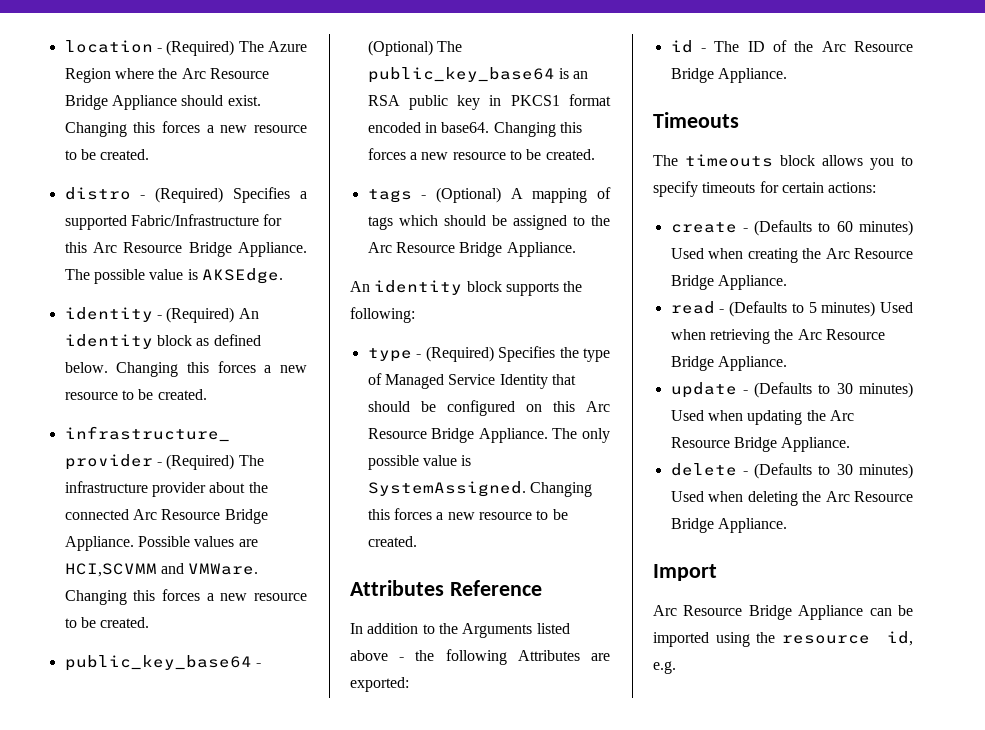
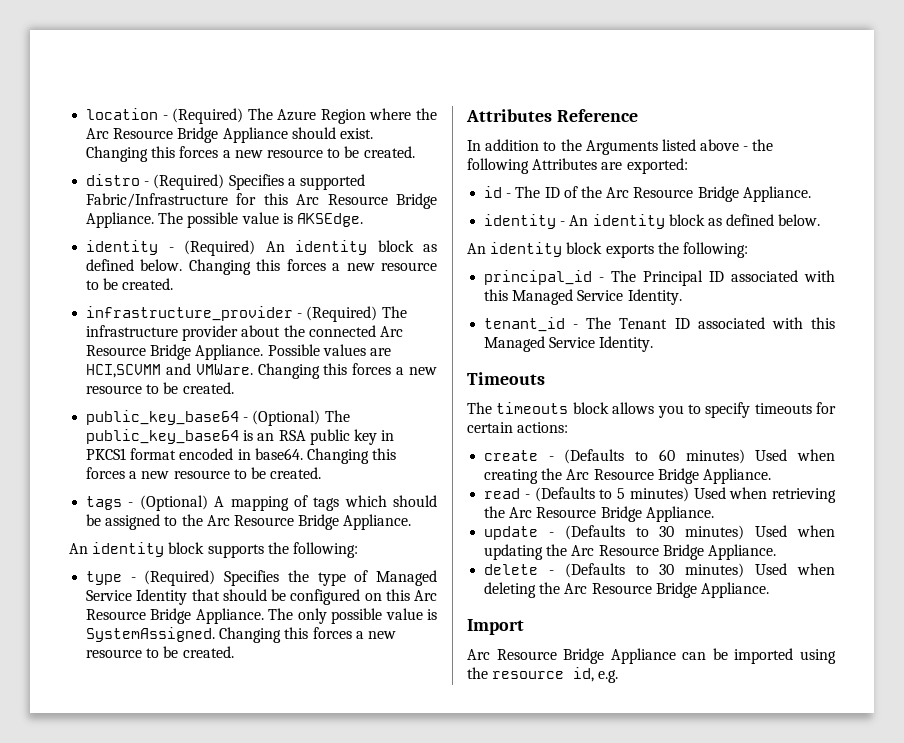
(787, 75) none -> [484,214,821,229] [467,242,748,258] [484,270,835,286] [484,289,682,305] [484,317,835,332] [484,336,654,352] // identity - An identity block as defined below. // An identity block exports the following: // principal_id - The Principal ID associated with this Managed Service Identity. // tenant_id - The Tenant ID associated with this Managed Service Identity.

